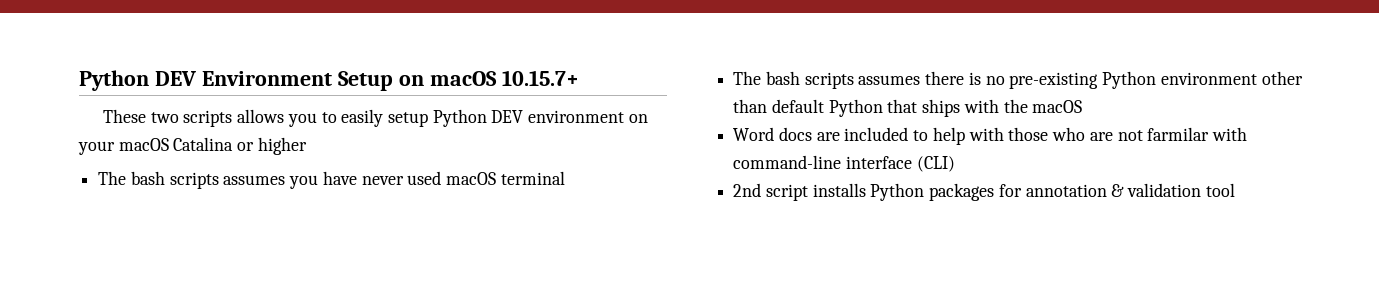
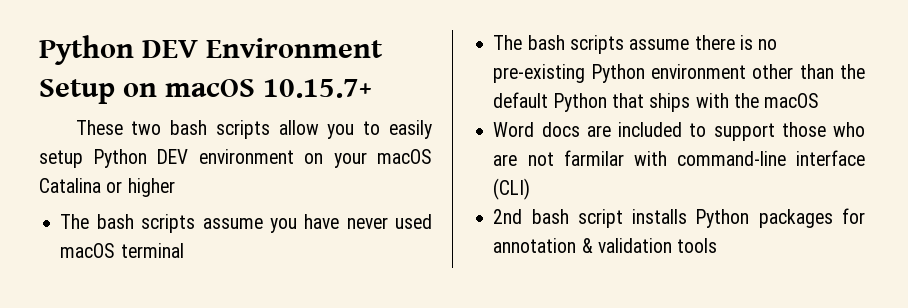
[183,109,285,127] scripts allows -> [170,120,319,139] bash scripts allow
[223,175,286,185] assumes -> [202,218,263,229] assume
[858,75,921,85] assumes -> [629,39,690,50] assume
(768, 106) none -> [840,64,865,79] the
[932,127,1004,145] help with -> [713,123,775,141] support
(762, 190) none -> [531,209,569,224] bash
[1205,183,1235,197] tool -> [677,238,718,253] tools

